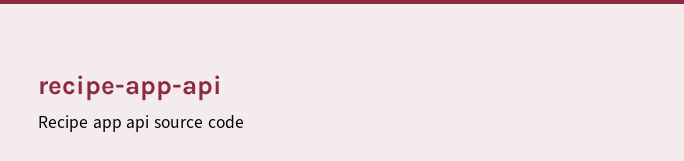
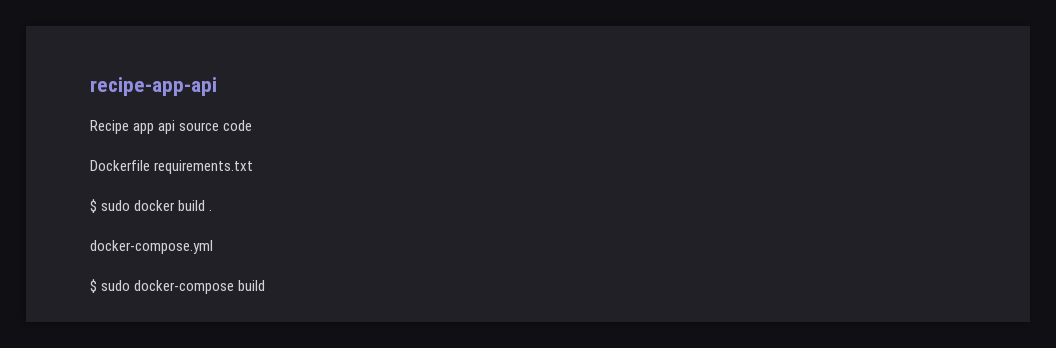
(244, 122) none -> [90,160,254,174] [90,199,213,213] [90,240,213,254] [90,279,266,294] // Dockerfile requirements.txt // $ sudo docker build . // docker-compose.yml // $ sudo docker-compose build

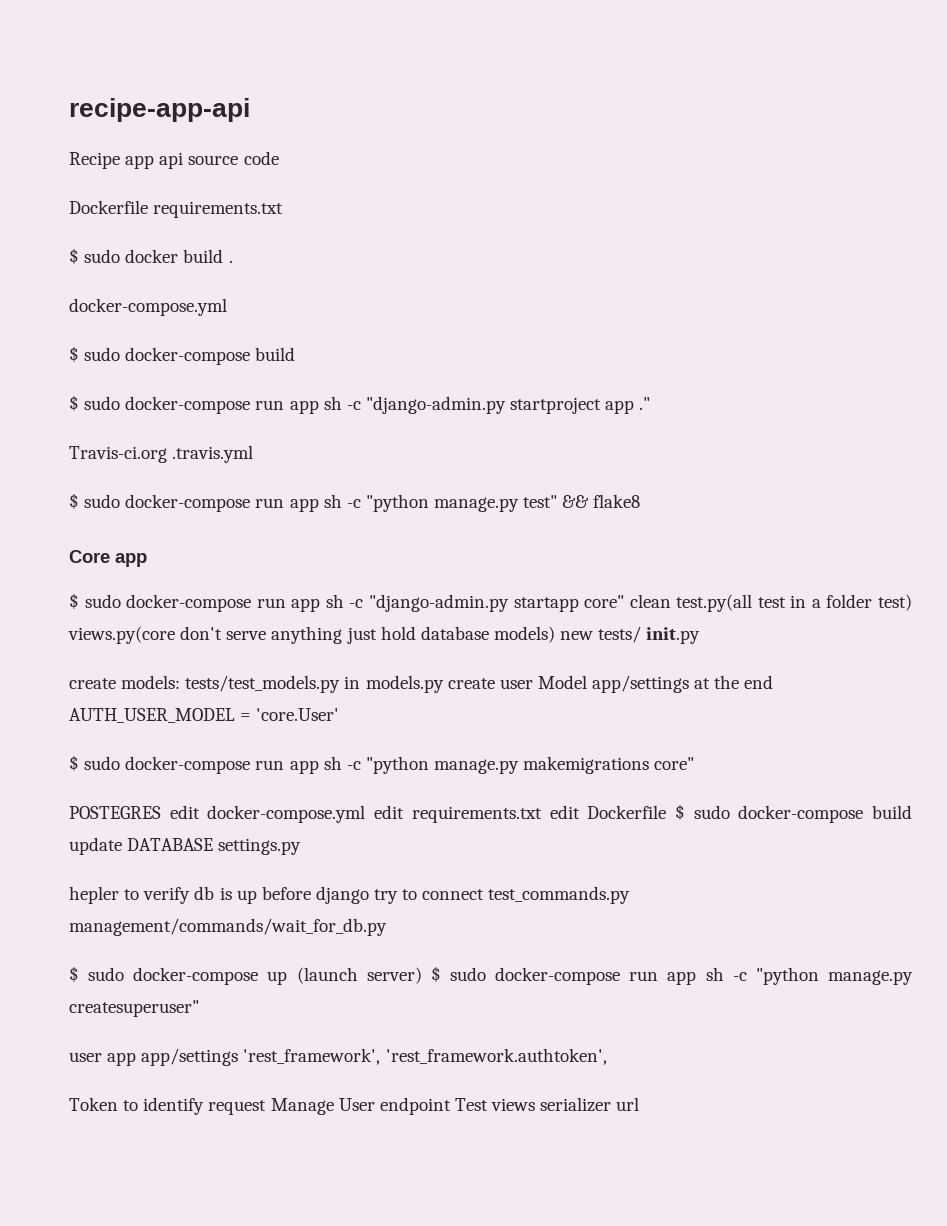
(266, 285) none -> [69,395,651,414] [69,445,254,463] [69,493,641,512] [69,550,147,567] [69,593,912,612] [68,626,701,644] [69,675,774,693] [69,708,340,723] [69,755,695,774] [69,804,913,823] [69,837,302,855] [69,886,631,904] [69,918,387,936] [69,966,913,985] [69,1000,199,1017] [69,1048,607,1066] [69,1097,640,1115] // $ sudo docker-compose run app sh -c "django-admin.py startproject app ." // Travis-ci.org .travis.yml // $ sudo docker-compose run app sh -c "python manage.py test" && flake8 // Core app // $ sudo docker-compose run app sh -c "django-admin.py startapp core" clean test.py(all test in a folder test) views.py(core don't serve anything just hold database models) new tests/ init.py // create models: tests/test_models.py in models.py create user Model app/settings at the end AUTH_USER_MODEL = 'core.User' // $ sudo docker-compose run app sh -c "python manage.py makemigrations core" // POSTEGRES edit docker-compose.yml edit requirements.txt edit Dockerfile $ sudo docker-compose build update DATABASE settings.py // hepler to verify db is up before django try to connect test_commands.py management/commands/wait_for_db.py // $ sudo docker-compose up (launch server) $ sudo docker-compose run app sh -c "python manage.py createsuperuser" // user app app/settings 'rest_framework', 'rest_framework.authtoken', // Token to identify request Manage User endpoint Test views serializer url

